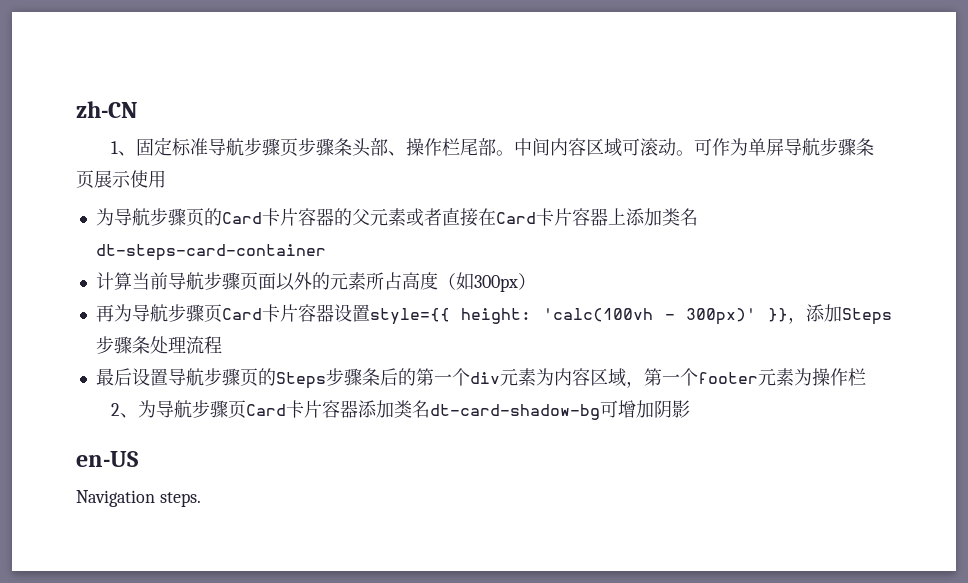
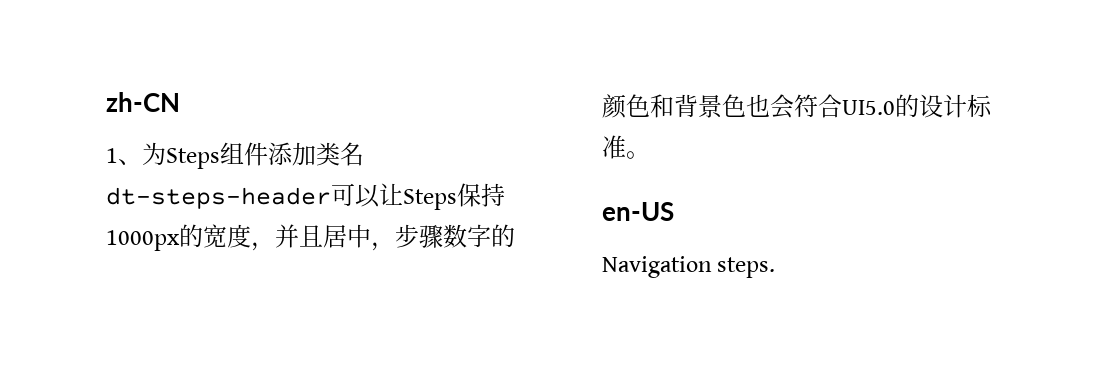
[136,137,875,157] [76,170,166,189] [95,208,698,227] [95,244,326,261] [95,272,536,292] [95,304,892,325] [95,336,222,354] [95,368,866,389] [111,400,691,420] 固定标准导航步骤页步骤条头部、操作栏尾部。中间内容区域可滚动。可作为单屏导航步骤条页展示使用 // 为导航步骤页的Card卡片容器的父元素或者直接在Card卡片容器上添加类名dt-steps-card-container // 计算当前导航步骤页面以外的元素所占高度（如300px） // 再为导航步骤页Card卡片容器设置style={{ height: 'calc(100vh - 300px)' }}，添加Steps步骤条处理流程 // 最后设置导航步骤页的Steps步骤条后的第一个div元素为内容区域，第一个footer元素为操作栏 // 2、为导航步骤页Card卡片容器添加类名dt-card-shadow-bg可增加阴影 -> [142,142,364,169] [106,183,505,210] [106,224,515,251] [602,94,992,119] [602,135,650,159] 为Steps组件添加类名dt-steps-header可以让Steps保持1000px的宽度，并且居中，步骤数字的颜色和背景色也会符合UI5.0的设计标准。

